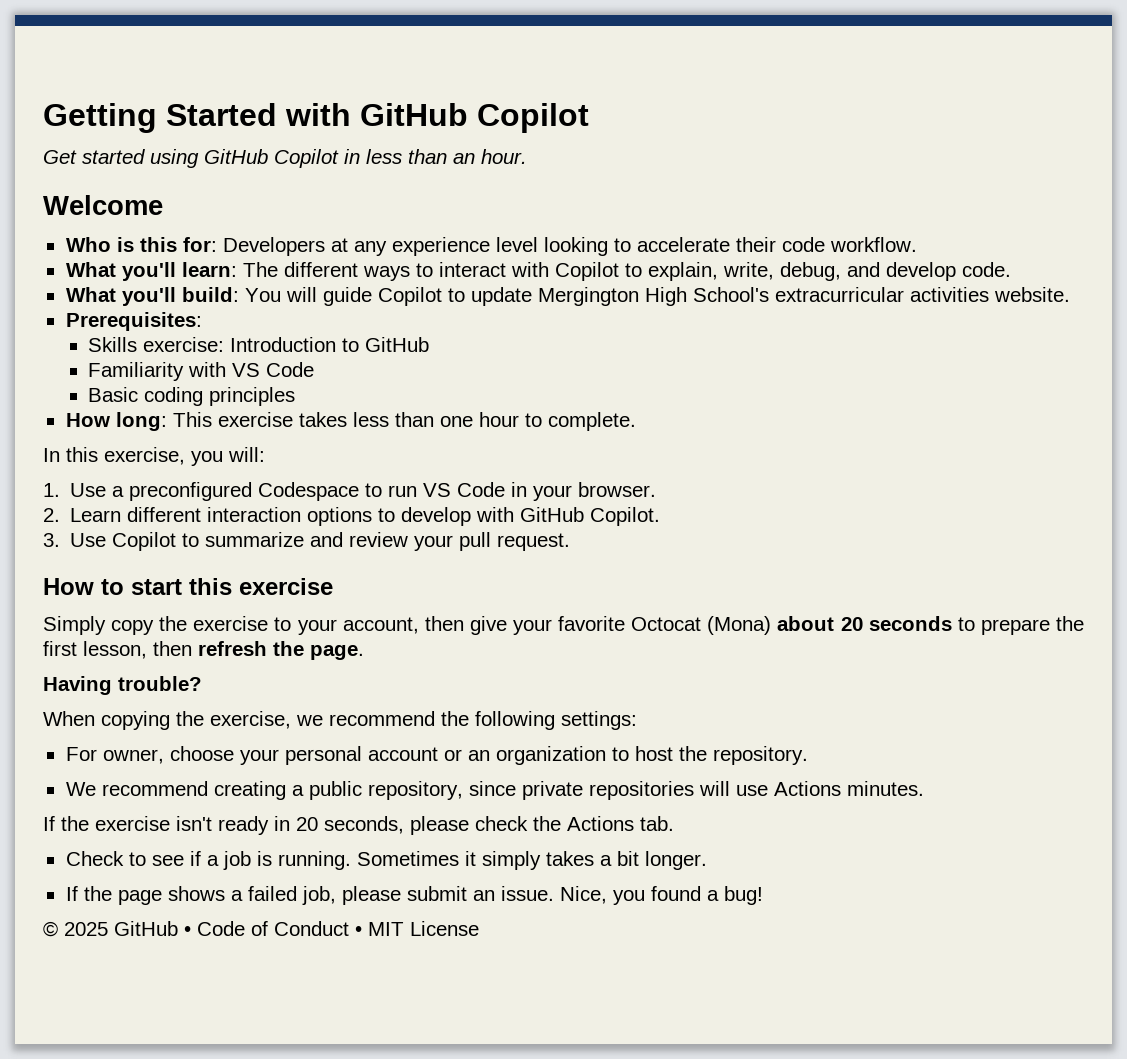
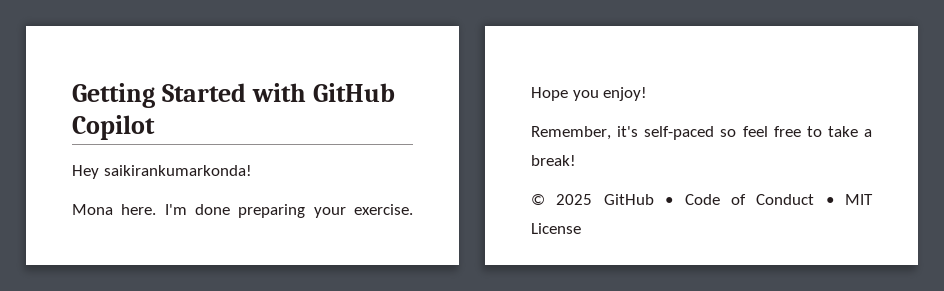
[43,149,527,168] [43,195,163,215] [65,237,917,256] [65,262,1011,281] [65,287,1070,306] [65,312,202,331] [88,337,430,352] [88,362,315,381] [88,387,296,406] [65,412,636,431] [43,447,265,466] [43,482,657,501] [43,507,661,526] [43,532,571,551] [43,578,333,595] [43,616,1084,635] [43,641,364,660] [43,676,202,695] [43,711,637,730] [65,746,808,765] [65,781,924,800] [43,816,674,835] [65,851,707,870] [65,886,763,905] Get started using GitHub Copilot in less than an hour. // Welcome // Who is this for: Developers at any experience level looking to accelerate their code workflow. // What you'll learn: The different ways to interact with Copilot to explain, write, debug, and develop code. // What you'll build: You will guide Copilot to update Mergington High School's extracurricular activities website. // Prerequisites: // Skills exercise: Introduction to GitHub // Familiarity with VS Code // Basic coding principles // How long: This exercise takes less than one hour to complete. // In this exercise, you will: // 1. Use a preconfigured Codespace to run VS Code in your browser. // 2. Learn different interaction options to develop with GitHub Copilot. // 3. Use Copilot to summarize and review your pull request. // How to start this exercise // Simply copy the exercise to your account, then give your favorite Octocat (Mona) about 20 seconds to prepare the first lesson, then refresh the page. // Having trouble? // When copying the exercise, we recommend the following settings: // For owner, choose your personal account or an organization to host the repository. // We recommend creating a public repository, since private repositories will use Actions minutes. // If the exercise isn't ready in 20 seconds, please check the Actions tab. // Check to see if a job is running. Sometimes it simply takes a bit longer. // If the page shows a failed job, please submit an issue. Nice, you found a bug! -> [72,165,252,179] [72,204,413,218] [531,87,648,101] [531,126,872,140] [531,155,576,166] Hey saikirankumarkonda! // Mona here. I'm done preparing your exercise. Hope you enjoy! // Remember, it's self-paced so feel free to take a break!

